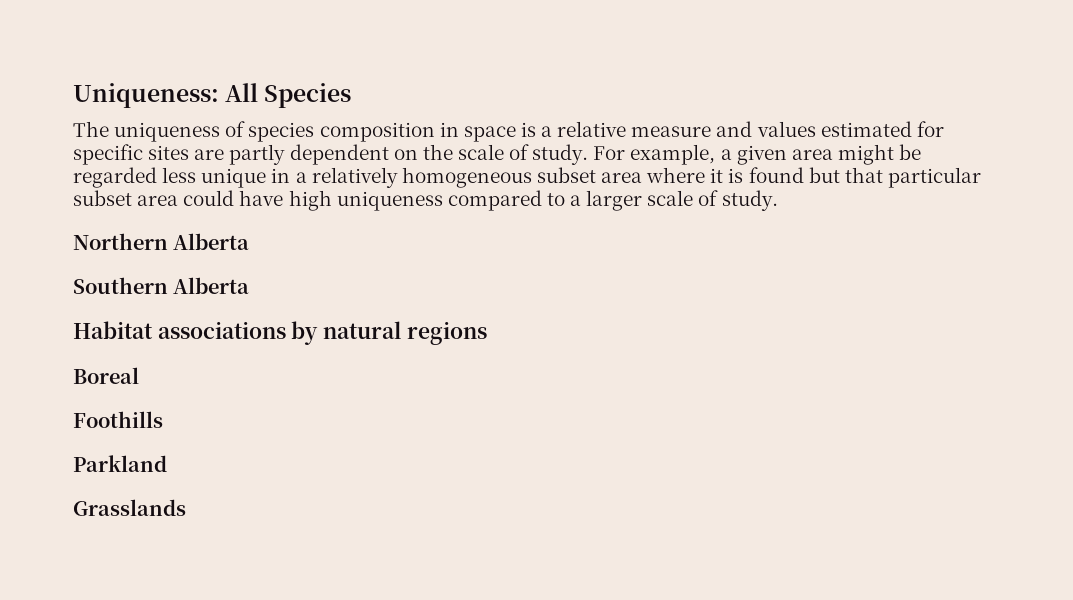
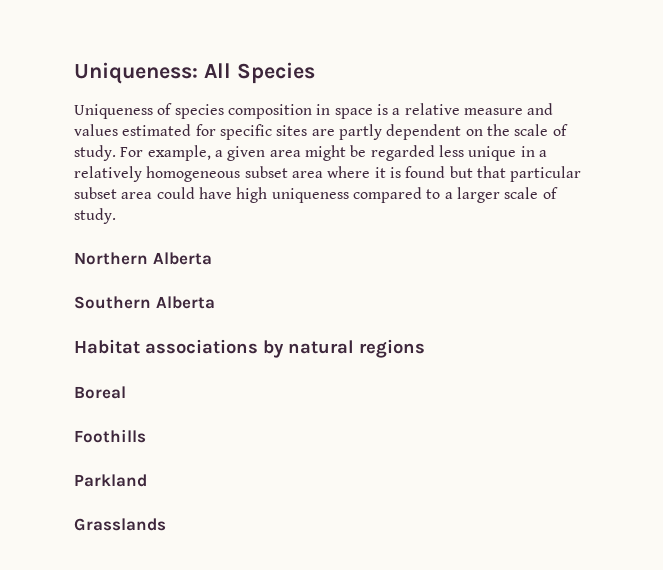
[73,121,221,142] The uniqueness -> [74,104,153,119] Uniqueness

